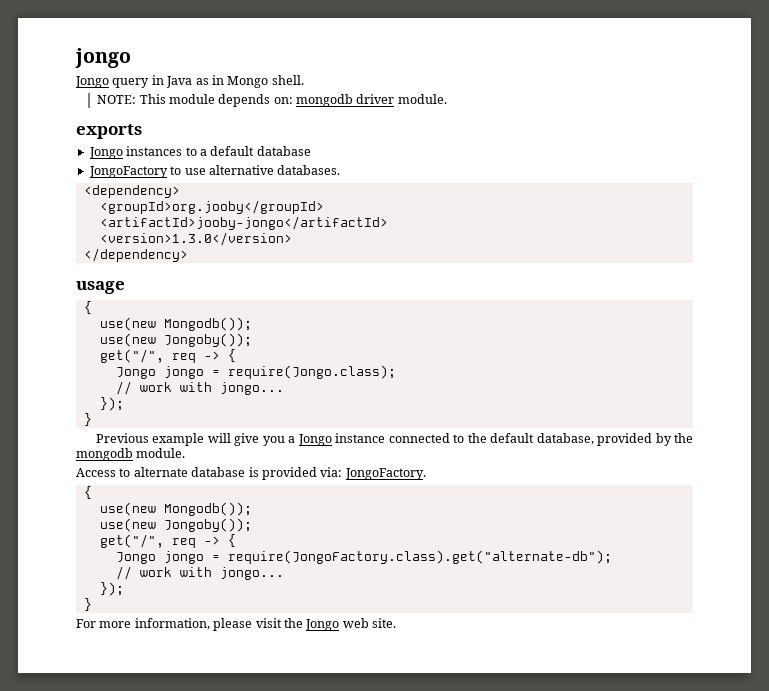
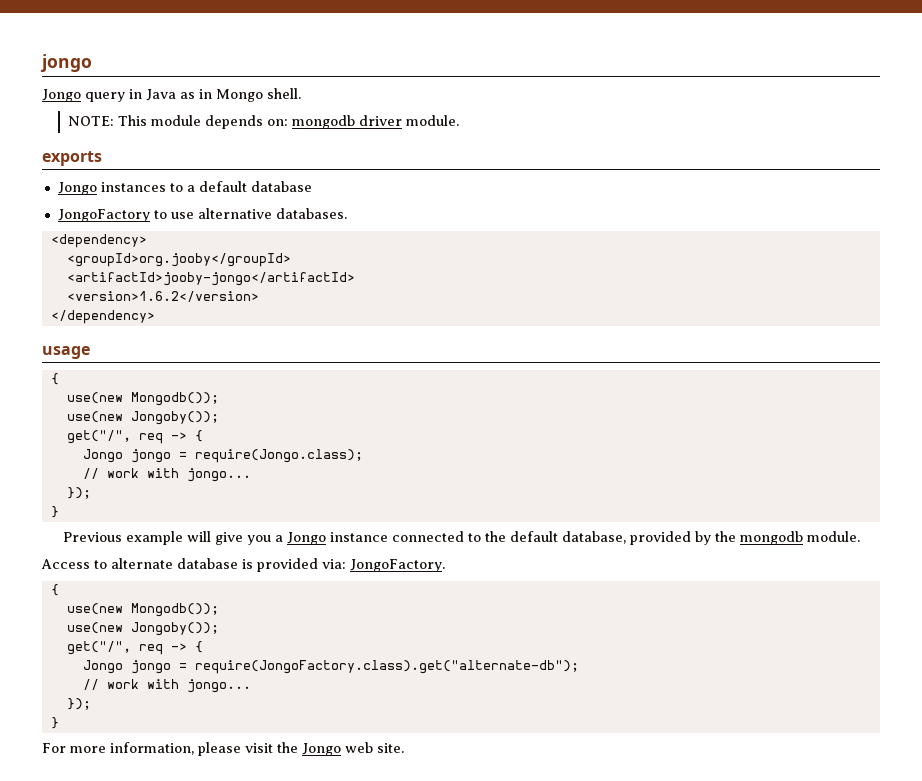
[99,232,292,246] <version>1.3.0</version> -> [66,291,259,302] <version>1.6.2</version>

